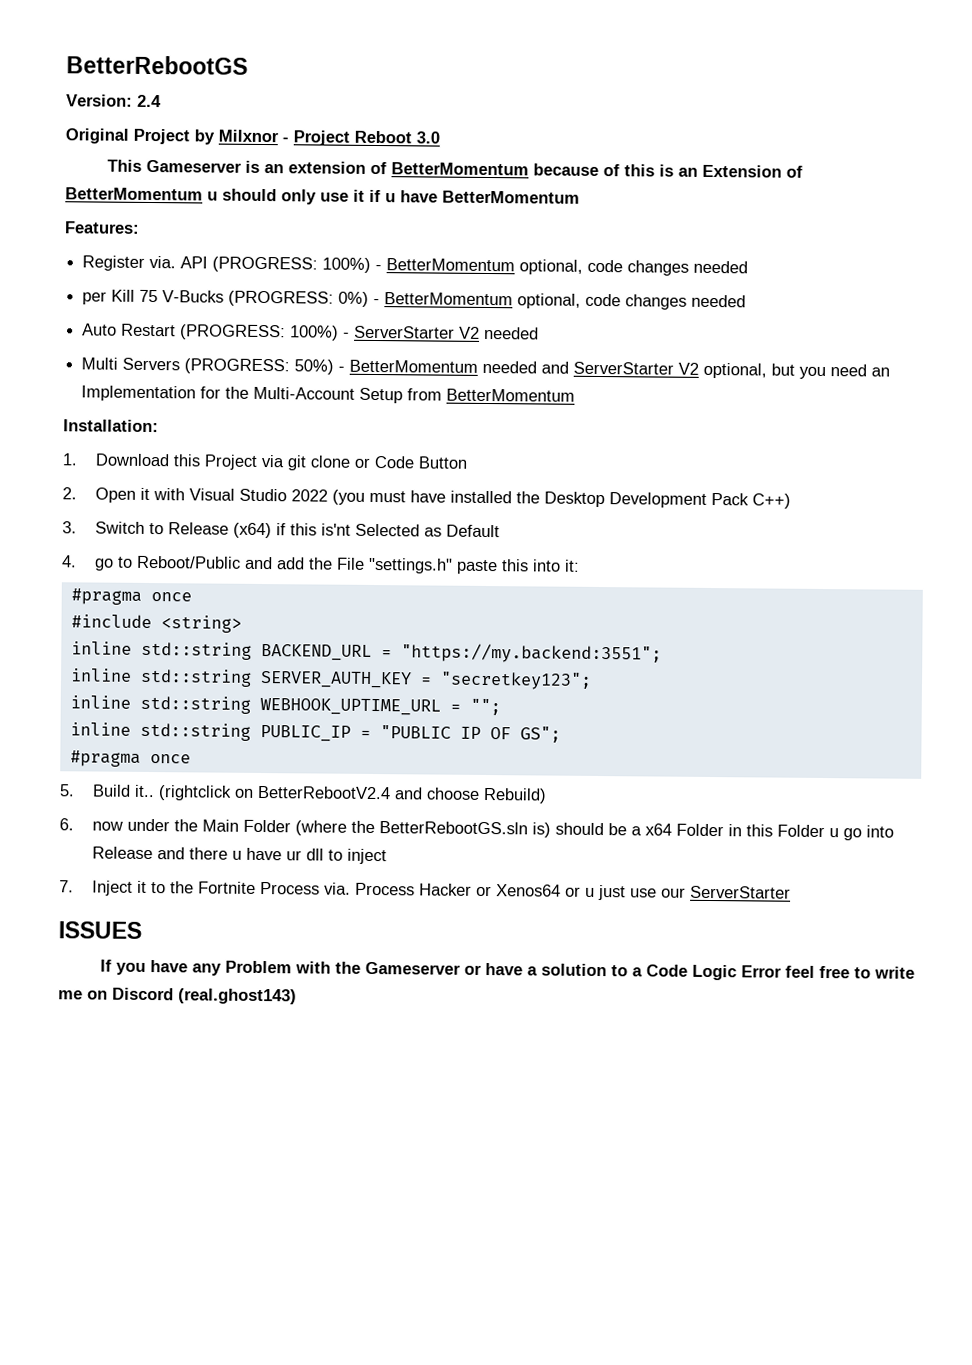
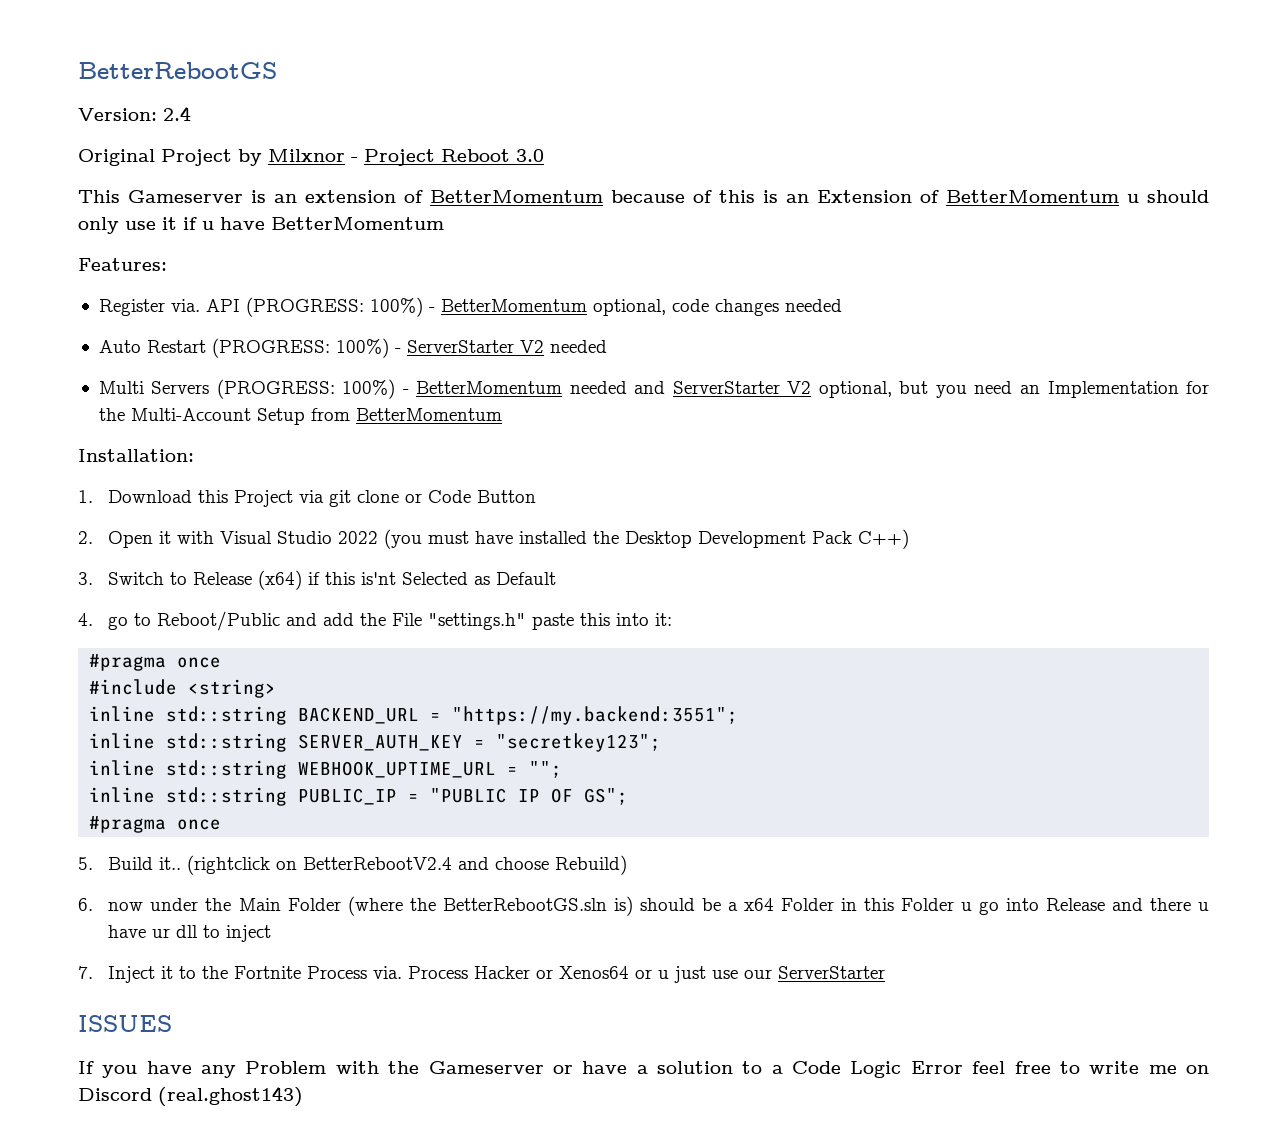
[82,289,747,310] // per Kill 75 V-Bucks (PROGRESS: 0%) - BetterMomentum optional, code changes needed -> (842, 305) none
[294,359,335,375] 50%) -> [342,379,396,399] 100%)

